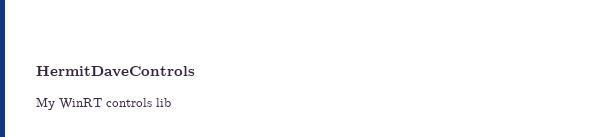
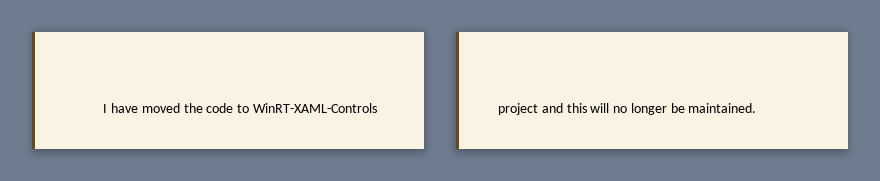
[36,66,195,77] [36,97,171,110] HermitDaveControls // My WinRT controls lib -> [103,103,757,115] I have moved the code to WinRT-XAML-Controls project and this will no longer be maintained.

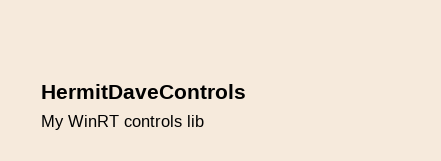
[103,103,757,115] I have moved the code to WinRT-XAML-Controls project and this will no longer be maintained. -> [41,84,246,99] [41,115,204,130] HermitDaveControls // My WinRT controls lib

